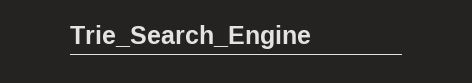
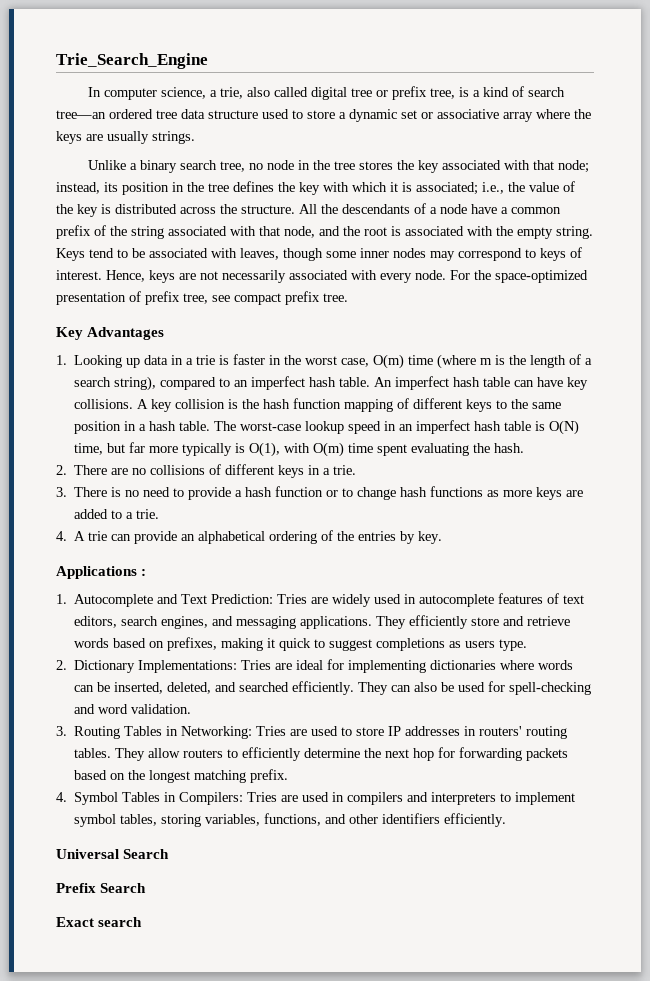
(311, 37) none -> [87,86,565,100] [56,109,591,122] [56,131,195,144] [87,160,589,173] [56,181,575,195] [56,203,561,217] [56,225,593,239] [56,247,582,261] [56,270,588,283] [56,291,348,305] [56,327,165,340] [56,354,593,369] [74,376,589,391] [74,398,562,412] [74,420,580,435] [74,442,525,457] [56,464,357,478] [56,486,584,500] [74,509,160,519] [56,530,443,544] [56,566,147,579] [56,593,585,607] [74,615,571,629] [74,637,528,651] [56,659,574,673] [74,681,592,695] [74,704,192,714] [56,726,568,739] [74,747,569,761] [74,769,289,783] [56,792,576,805] [74,813,507,827] [56,849,170,859] [56,883,147,893] [56,917,143,927] // In computer science, a trie, also called digital tree or prefix tree, is a kind of search tree—an ordered tree data structure used to store a dynamic set or associative array where the keys are usually strings. // Unlike a binary search tree, no node in the tree stores the key associated with that node; instead, its position in the tree defines the key with which it is associated; i.e., the value of the key is distributed across the structure. All the descendants of a node have a common prefix of the string associated with that node, and the root is associated with the empty string. Keys tend to be associated with leaves, though some inner nodes may correspond to keys of interest. Hence, keys are not necessarily associated with every node. For the space-optimized presentation of prefix tree, see compact prefix tree. // Key Advantages // 1. Looking up data in a trie is faster in the worst case, O(m) time (where m is the length of a search string), compared to an imperfect hash table. An imperfect hash table can have key collisions. A key collision is the hash function mapping of different keys to the same position in a hash table. The worst-case lookup speed in an imperfect hash table is O(N) time, but far more typically is O(1), with O(m) time spent evaluating the hash. // 2. There are no collisions of different keys in a trie. // 3. There is no need to provide a hash function or to change hash functions as more keys are added to a trie. // 4. A trie can provide an alphabetical ordering of the entries by key. // Applications : // 1. Autocomplete and Text Prediction: Tries are widely used in autocomplete features of text editors, search engines, and messaging applications. They efficiently store and retrieve words based on prefixes, making it quick to suggest completions as users type. // 2. Dictionary Implementations: Tries are ideal for implementing dictionaries where words can be inserted, deleted, and searched efficiently. They can also be used for spell-checking and word validation. // 3. Routing Tables in Networking: Tries are used to store IP addresses in routers' routing tables. They allow routers to efficiently determine the next hop for forwarding packets based on the longest matching prefix. // 4. Symbol Tables in Compilers: Tries are used in compilers and interpreters to implement symbol tables, storing variables, functions, and other identifiers efficiently. // Universal Search // Prefix Search // Exact search

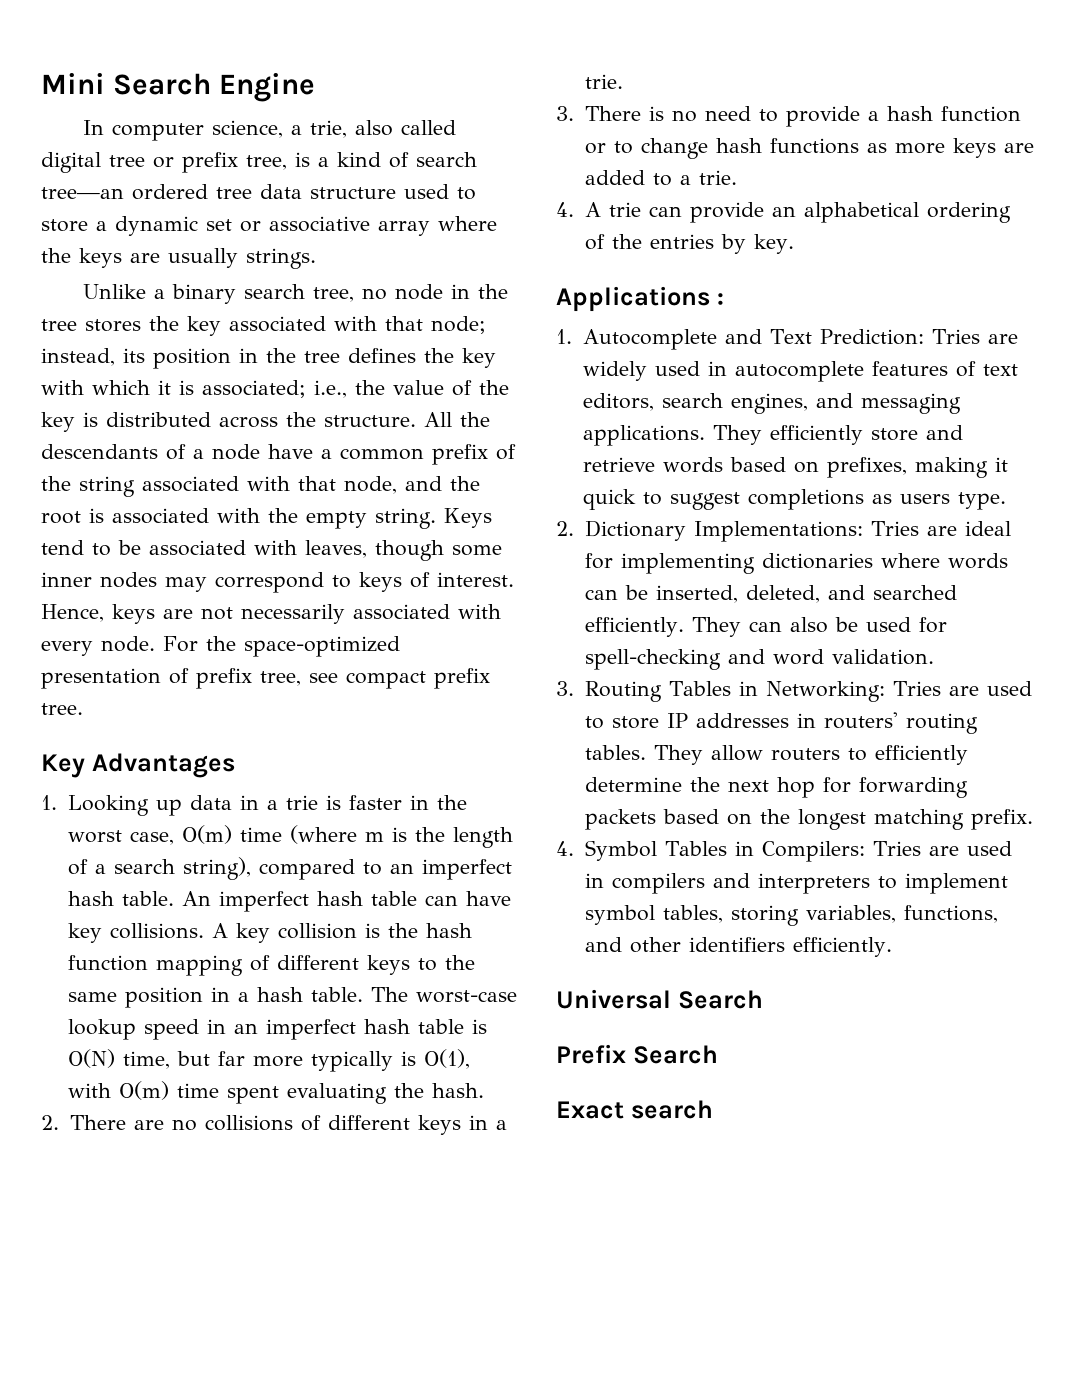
[56,53,208,69] Trie_Search_Engine -> [41,73,315,102] Mini Search Engine

